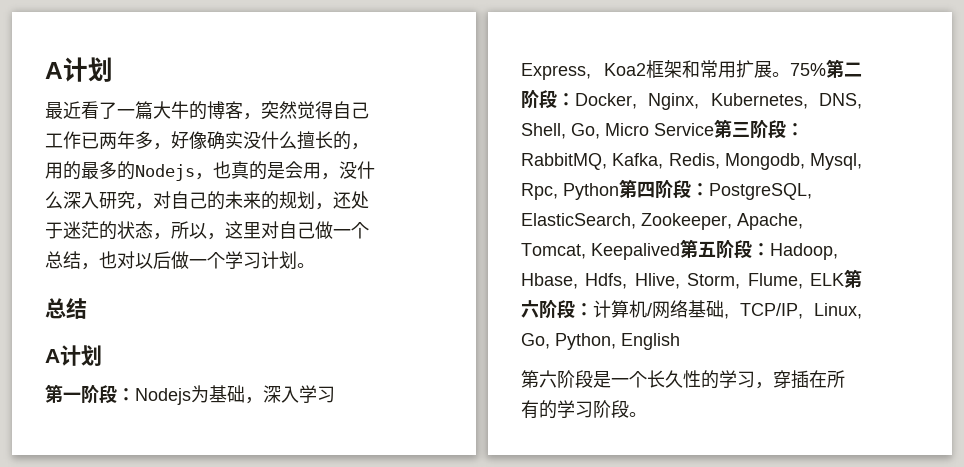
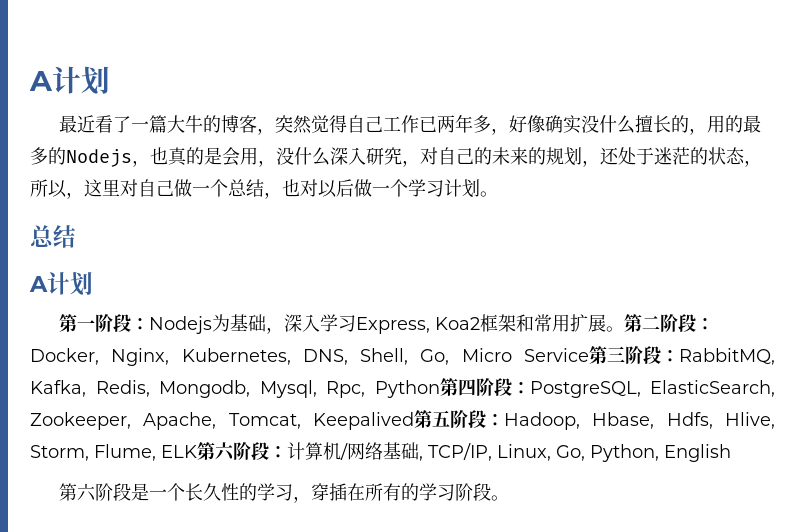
[790,63,826,76] 75% -> (624, 329) none

